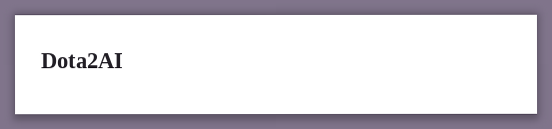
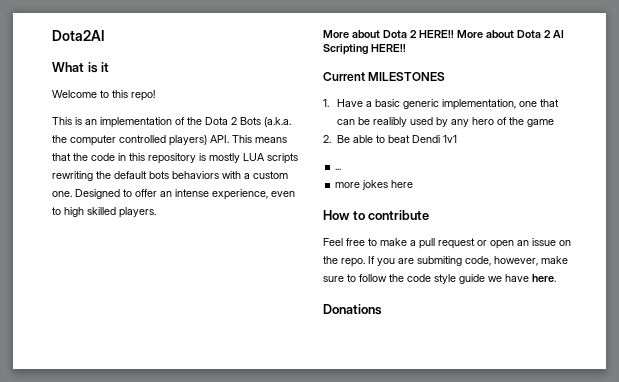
(124, 61) none -> [52,62,110,73] [52,90,155,101] [52,117,291,128] [52,135,287,146] [52,153,298,164] [52,171,288,181] [52,189,295,200] [52,207,156,218] [323,30,564,38] [323,44,406,55] [323,72,446,81] [323,99,559,110] [336,117,554,127] [323,135,457,143] [335,168,342,170] [335,180,414,190] [323,210,430,220] [323,238,571,249] [323,256,568,267] [323,274,556,284] [323,304,382,315] // What is it // Welcome to this repo! // This is an implementation of the Dota 2 Bots (a.k.a. the computer controlled players) API. This means that the code in this repository is mostly LUA scripts rewriting the default bots behaviors with a custom one. Designed to offer an intense experience, even to high skilled players. // More about Dota 2 HERE!! More about Dota 2 AI Scripting HERE!! // Current MILESTONES // 1. Have a basic generic implementation, one that can be realibly used by any hero of the game // 2. Be able to beat Dendi 1v1 // ... // more jokes here // How to contribute // Feel free to make a pull request or open an issue on the repo. If you are submiting code, however, make sure to follow the code style guide we have here. // Donations

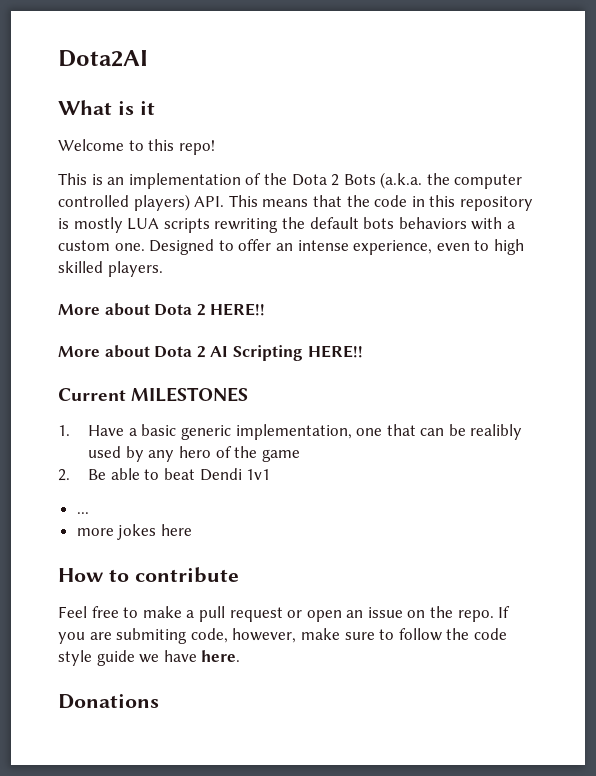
(454, 34) none -> (266, 309) //

